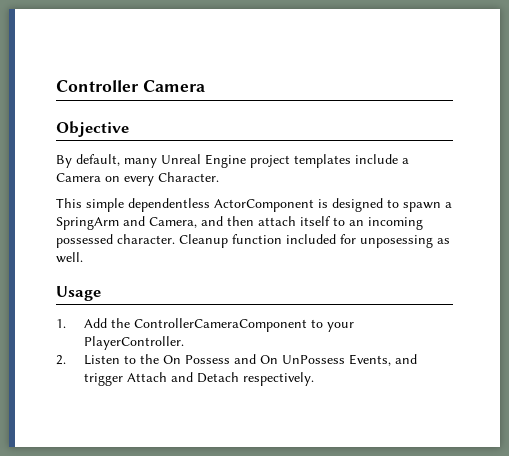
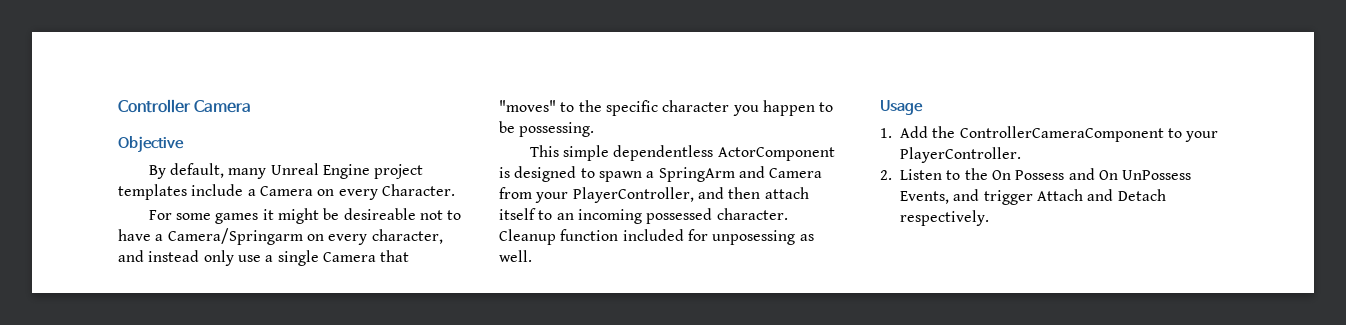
(219, 177) none -> [148,208,462,224] [118,228,443,245] [118,250,410,266] [499,100,834,116] [499,121,595,137] // For some games it might be desireable not to have a Camera/Springarm on every character, and instead only use a single Camera that "moves" to the specific character you happen to be possessing.
[149,217,197,228] Camera, -> [769,168,823,178] [499,187,694,203] Camera from your PlayerController,

